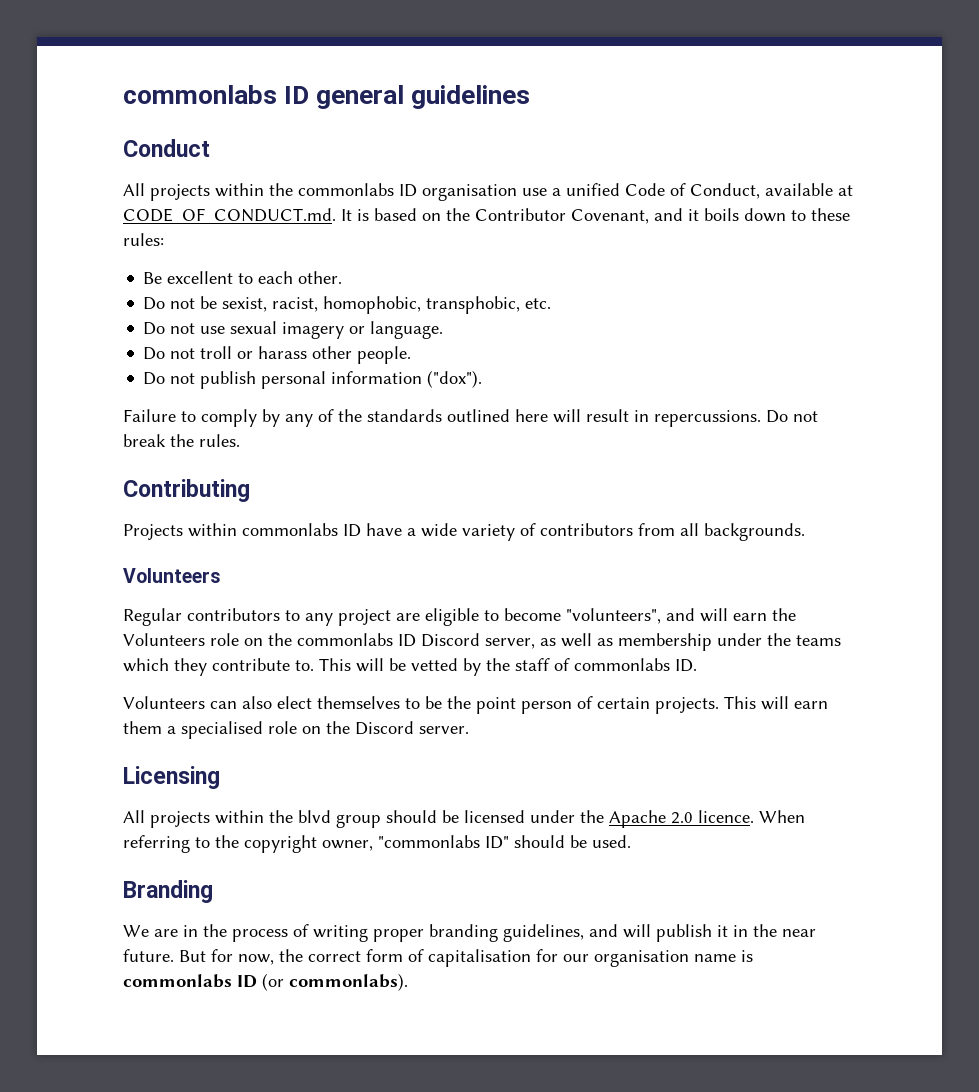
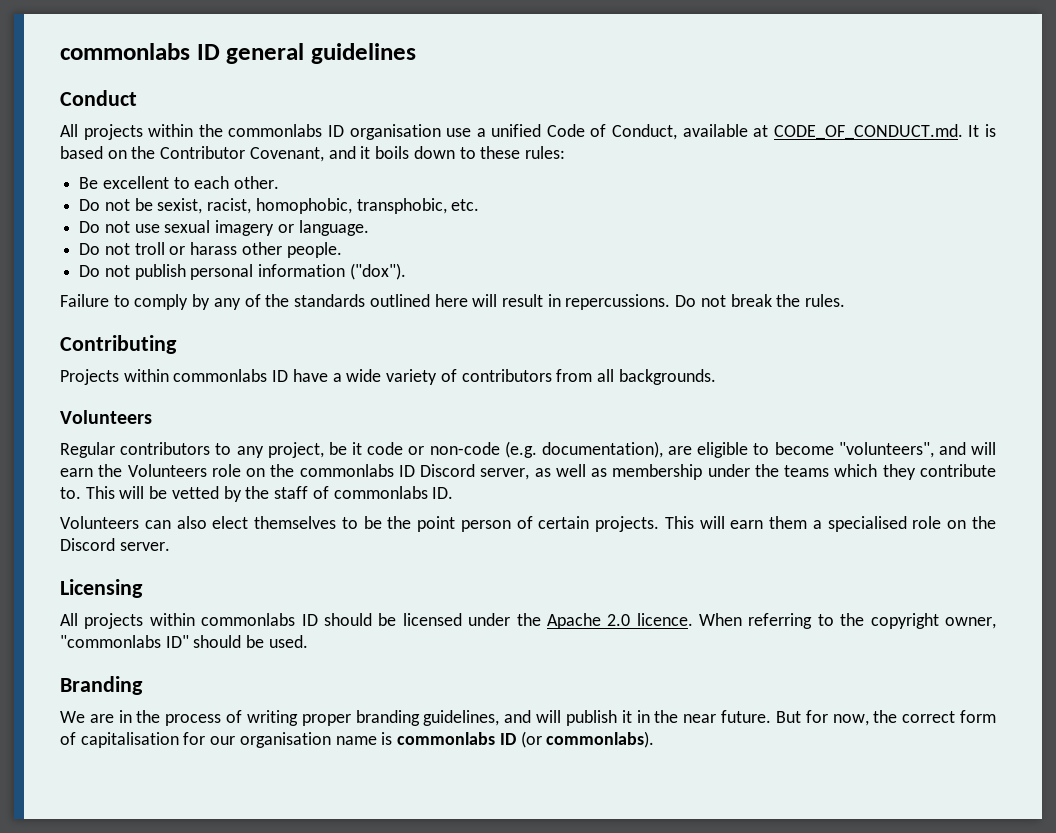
[338,609,391,626] project -> [267,441,663,458] project, be it code or non-code (e.g. documentation),
[269,810,381,828] the blvd group -> [201,613,318,626] commonlabs ID

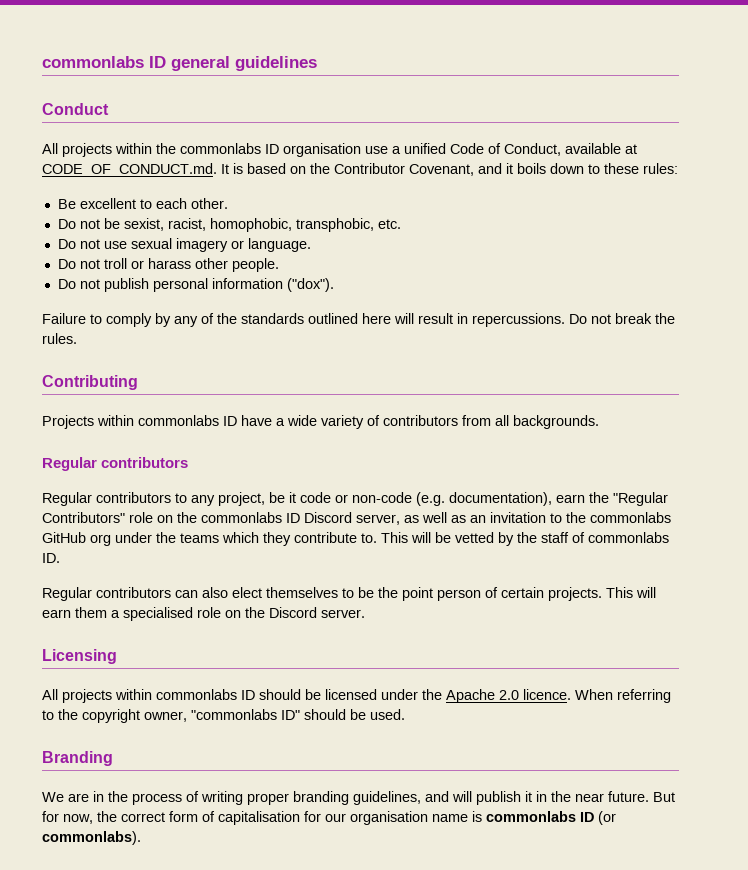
[60,410,152,424] Volunteers -> [42,457,189,471] Regular contributors
[668,442,996,458] [60,464,207,477] are eligible to become "volunteers", and will earn the Volunteers -> [556,492,668,506] [42,512,125,523] earn the "Regular Contributors"
[612,464,703,480] membership -> [470,512,671,523] [42,532,111,546] an invitation to the commonlabs GitHub org
[60,516,139,529] Volunteers -> [42,587,171,601] Regular contributors

